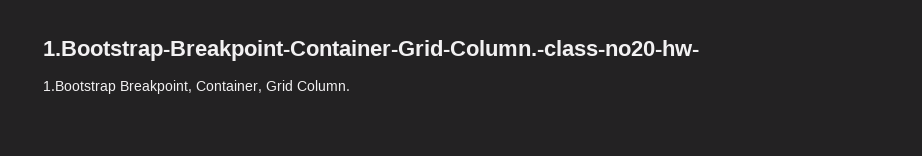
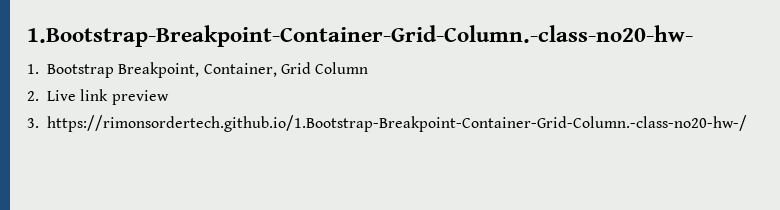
[43,81,116,94] 1.Bootstrap -> [27,64,115,78] 1. Bootstrap
[297,80,350,91] Column. -> [315,62,369,74] [27,89,169,105] [27,115,748,132] Column // 2. Live link preview // 3. https://rimonsordertech.github.io/1.Bootstrap-Breakpoint-Container-Grid-Column.-class-no20-hw-/

